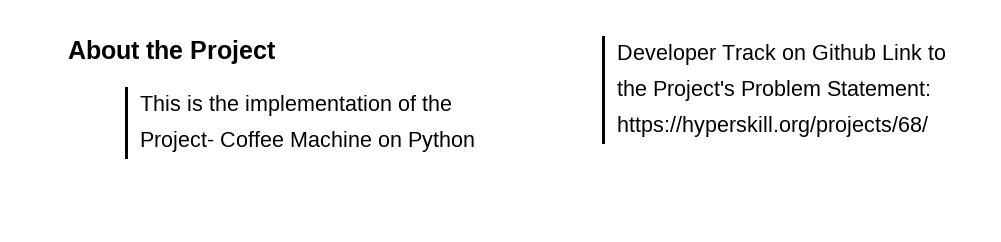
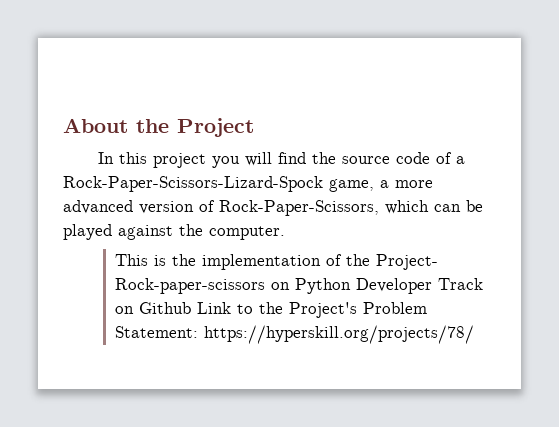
(276, 52) none -> [97,152,465,168] [63,176,433,192] [63,200,483,216] [63,224,285,240] // In this project you will find the source code of a Rock-Paper-Scissors-Lizard-Spock game, a more advanced version of Rock-Paper-Scissors, which can be played against the computer.
[220,131,373,147] Coffee Machine -> [114,278,265,294] Rock-paper-scissors
[617,116,929,137] https://hyperskill.org/projects/68/ -> [203,325,474,344] https://hyperskill.org/projects/78/

